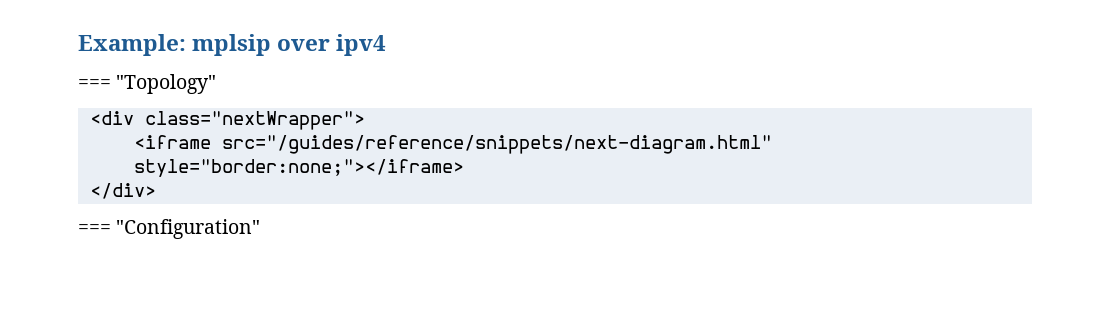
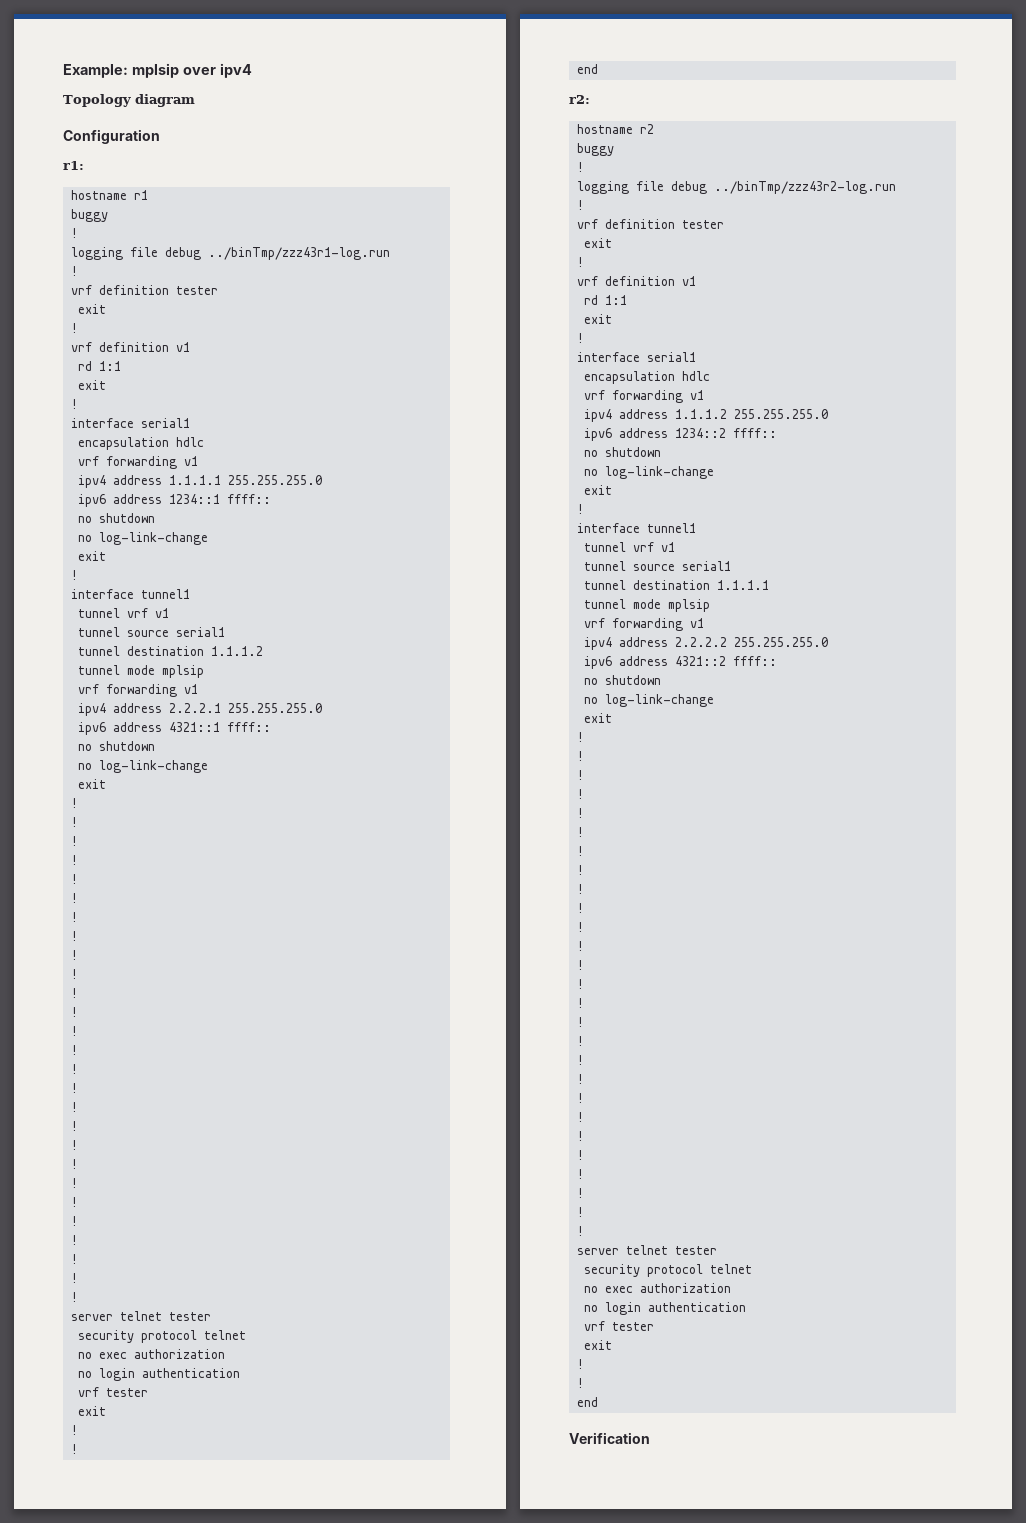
[78,74,217,94] [89,111,365,130] [133,135,772,154] [133,159,464,177] [89,183,156,199] [78,219,261,239] === "Topology" // <div class="nextWrapper"> // <iframe src="/guides/reference/snippets/next-diagram.html" style="border:none;"></iframe> // </div> // === "Configuration" -> [63,94,195,107] [63,129,160,144] [63,161,84,170] [70,190,148,200] [70,209,108,222] [70,228,78,238] [70,247,390,260] [70,266,78,276] [70,285,218,295] [77,304,106,314] [70,323,78,333] [70,342,190,352] [77,361,121,371] [77,380,106,390] [70,399,78,409] [70,418,190,428] [77,437,204,450] [77,456,198,469] [77,475,322,488] [77,494,271,507] [77,513,155,523] [77,532,208,545] [77,551,106,561] [70,570,78,580] [70,589,190,599] [77,608,169,618] [77,627,225,637] [77,646,263,656] [77,665,204,678] [77,684,198,697] [77,703,322,716] [77,722,271,735] [77,741,155,751] [77,760,208,773] [77,779,106,789] [70,798,78,808] [70,817,78,827] [70,836,78,846] [70,855,78,865] [70,874,78,884] [70,893,78,903] [70,912,78,922] [70,931,78,941] [70,950,78,960] [70,969,78,979] [70,988,78,998] [70,1007,78,1017] [70,1026,78,1036] [70,1045,78,1055] [70,1064,78,1074] [70,1083,78,1093] [70,1102,78,1112] [70,1121,78,1131] [70,1140,78,1150] [70,1159,78,1169] [70,1178,78,1188] [70,1197,78,1207] [70,1216,78,1226] [70,1235,78,1245] [70,1254,78,1264] [70,1273,78,1283] [70,1292,78,1302] [70,1311,211,1321] [77,1330,246,1343] [77,1349,225,1359] [77,1368,240,1381] [77,1387,148,1397] [77,1406,106,1416] [70,1425,78,1435] [70,1444,78,1454] [576,64,598,74] [569,95,590,104] [576,124,654,134] [576,143,614,156] [576,162,584,172] [576,181,896,194] [576,200,584,210] [576,219,724,229] [583,238,612,248] [576,257,584,267] [576,276,696,286] [583,295,627,305] [583,314,612,324] [576,333,584,343] [576,352,696,362] [583,371,710,384] [583,390,704,403] [583,409,828,422] [583,428,777,441] [583,447,661,457] [583,466,714,479] [583,485,612,495] [576,504,584,514] [576,523,696,533] [583,542,675,552] [583,561,731,571] [583,580,769,590] [583,599,710,612] [583,618,704,631] [583,637,828,650] [583,656,777,669] [583,675,661,685] [583,694,714,707] [583,713,612,723] [576,732,584,742] [576,751,584,761] [576,770,584,780] [576,789,584,799] [576,808,584,818] [576,827,584,837] [576,846,584,856] [576,865,584,875] [576,884,584,894] [576,903,584,913] [576,922,584,932] [576,941,584,951] [576,960,584,970] [576,979,584,989] [576,998,584,1008] [576,1017,584,1027] [576,1036,584,1046] [576,1055,584,1065] [576,1074,584,1084] [576,1093,584,1103] [576,1112,584,1122] [576,1131,584,1141] [576,1150,584,1160] [576,1169,584,1179] [576,1188,584,1198] [576,1207,584,1217] [576,1226,584,1236] [576,1245,717,1255] [583,1264,752,1277] [583,1283,731,1293] [583,1302,746,1315] [583,1321,654,1331] [583,1340,612,1350] [576,1359,584,1369] [576,1378,584,1388] [576,1397,598,1407] [569,1432,650,1444] Topology diagram // Configuration // r1: // hostname r1 // buggy // ! // logging file debug ../binTmp/zzz43r1-log.run // ! // vrf definition tester // exit // ! // vrf definition v1 // rd 1:1 // exit // ! // interface serial1 // encapsulation hdlc // vrf forwarding v1 // ipv4 address 1.1.1.1 255.255.255.0 // ipv6 address 1234::1 ffff:: // no shutdown // no log-link-change // exit // ! // interface tunnel1 // tunnel vrf v1 // tunnel source serial1 // tunnel destination 1.1.1.2 // tunnel mode mplsip // vrf forwarding v1 // ipv4 address 2.2.2.1 255.255.255.0 // ipv6 address 4321::1 ffff:: // no shutdown // no log-link-change // exit // ! // ! // ! // ! // ! // ! // ! // ! // ! // ! // ! // ! // ! // ! // ! // ! // ! // ! // ! // ! // ! // ! // ! // ! // ! // ! // ! // server telnet tester // security protocol telnet // no exec authorization // no login authentication // vrf tester // exit // ! // ! // end // r2: // hostname r2 // buggy // ! // logging file debug ../binTmp/zzz43r2-log.run // ! // vrf definition tester // exit // ! // vrf definition v1 // rd 1:1 // exit // ! // interface serial1 // encapsulation hdlc // vrf forwarding v1 // ipv4 address 1.1.1.2 255.255.255.0 // ipv6 address 1234::2 ffff:: // no shutdown // no log-link-change // exit // ! // interface tunnel1 // tunnel vrf v1 // tunnel source serial1 // tunnel destination 1.1.1.1 // tunnel mode mplsip // vrf forwarding v1 // ipv4 address 2.2.2.2 255.255.255.0 // ipv6 address 4321::2 ffff:: // no shutdown // no log-link-change // exit // ! // ! // ! // ! // ! // ! // ! // ! // ! // ! // ! // ! // ! // ! // ! // ! // ! // ! // ! // ! // ! // ! // ! // ! // ! // ! // ! // server telnet tester // security protocol telnet // no exec authorization // no login authentication // vrf tester // exit // ! // ! // end // Verification

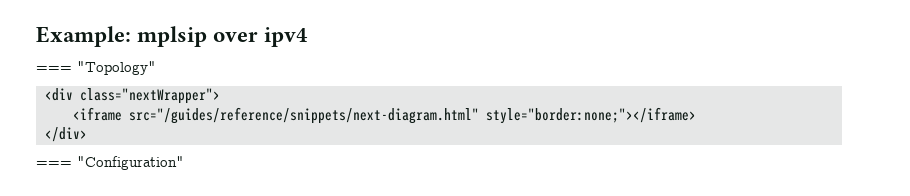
[63,94,195,107] [63,129,160,144] [63,161,84,170] [70,190,148,200] [70,209,108,222] [70,228,78,238] [70,247,390,260] [70,266,78,276] [70,285,218,295] [77,304,106,314] [70,323,78,333] [70,342,190,352] [77,361,121,371] [77,380,106,390] [70,399,78,409] [70,418,190,428] [77,437,204,450] [77,456,198,469] [77,475,322,488] [77,494,271,507] [77,513,155,523] [77,532,208,545] [77,551,106,561] [70,570,78,580] [70,589,190,599] [77,608,169,618] [77,627,225,637] [77,646,263,656] [77,665,204,678] [77,684,198,697] [77,703,322,716] [77,722,271,735] [77,741,155,751] [77,760,208,773] [77,779,106,789] [70,798,78,808] [70,817,78,827] [70,836,78,846] [70,855,78,865] [70,874,78,884] [70,893,78,903] [70,912,78,922] [70,931,78,941] [70,950,78,960] [70,969,78,979] [70,988,78,998] [70,1007,78,1017] [70,1026,78,1036] [70,1045,78,1055] [70,1064,78,1074] [70,1083,78,1093] [70,1102,78,1112] [70,1121,78,1131] [70,1140,78,1150] [70,1159,78,1169] [70,1178,78,1188] [70,1197,78,1207] [70,1216,78,1226] [70,1235,78,1245] [70,1254,78,1264] [70,1273,78,1283] [70,1292,78,1302] [70,1311,211,1321] [77,1330,246,1343] [77,1349,225,1359] [77,1368,240,1381] [77,1387,148,1397] [77,1406,106,1416] [70,1425,78,1435] [70,1444,78,1454] [576,64,598,74] [569,95,590,104] [576,124,654,134] [576,143,614,156] [576,162,584,172] [576,181,896,194] [576,200,584,210] [576,219,724,229] [583,238,612,248] [576,257,584,267] [576,276,696,286] [583,295,627,305] [583,314,612,324] [576,333,584,343] [576,352,696,362] [583,371,710,384] [583,390,704,403] [583,409,828,422] [583,428,777,441] [583,447,661,457] [583,466,714,479] [583,485,612,495] [576,504,584,514] [576,523,696,533] [583,542,675,552] [583,561,731,571] [583,580,769,590] [583,599,710,612] [583,618,704,631] [583,637,828,650] [583,656,777,669] [583,675,661,685] [583,694,714,707] [583,713,612,723] [576,732,584,742] [576,751,584,761] [576,770,584,780] [576,789,584,799] [576,808,584,818] [576,827,584,837] [576,846,584,856] [576,865,584,875] [576,884,584,894] [576,903,584,913] [576,922,584,932] [576,941,584,951] [576,960,584,970] [576,979,584,989] [576,998,584,1008] [576,1017,584,1027] [576,1036,584,1046] [576,1055,584,1065] [576,1074,584,1084] [576,1093,584,1103] [576,1112,584,1122] [576,1131,584,1141] [576,1150,584,1160] [576,1169,584,1179] [576,1188,584,1198] [576,1207,584,1217] [576,1226,584,1236] [576,1245,717,1255] [583,1264,752,1277] [583,1283,731,1293] [583,1302,746,1315] [583,1321,654,1331] [583,1340,612,1350] [576,1359,584,1369] [576,1378,584,1388] [576,1397,598,1407] [569,1432,650,1444] Topology diagram // Configuration // r1: // hostname r1 // buggy // ! // logging file debug ../binTmp/zzz43r1-log.run // ! // vrf definition tester // exit // ! // vrf definition v1 // rd 1:1 // exit // ! // interface serial1 // encapsulation hdlc // vrf forwarding v1 // ipv4 address 1.1.1.1 255.255.255.0 // ipv6 address 1234::1 ffff:: // no shutdown // no log-link-change // exit // ! // interface tunnel1 // tunnel vrf v1 // tunnel source serial1 // tunnel destination 1.1.1.2 // tunnel mode mplsip // vrf forwarding v1 // ipv4 address 2.2.2.1 255.255.255.0 // ipv6 address 4321::1 ffff:: // no shutdown // no log-link-change // exit // ! // ! // ! // ! // ! // ! // ! // ! // ! // ! // ! // ! // ! // ! // ! // ! // ! // ! // ! // ! // ! // ! // ! // ! // ! // ! // ! // server telnet tester // security protocol telnet // no exec authorization // no login authentication // vrf tester // exit // ! // ! // end // r2: // hostname r2 // buggy // ! // logging file debug ../binTmp/zzz43r2-log.run // ! // vrf definition tester // exit // ! // vrf definition v1 // rd 1:1 // exit // ! // interface serial1 // encapsulation hdlc // vrf forwarding v1 // ipv4 address 1.1.1.2 255.255.255.0 // ipv6 address 1234::2 ffff:: // no shutdown // no log-link-change // exit // ! // interface tunnel1 // tunnel vrf v1 // tunnel source serial1 // tunnel destination 1.1.1.1 // tunnel mode mplsip // vrf forwarding v1 // ipv4 address 2.2.2.2 255.255.255.0 // ipv6 address 4321::2 ffff:: // no shutdown // no log-link-change // exit // ! // ! // ! // ! // ! // ! // ! // ! // ! // ! // ! // ! // ! // ! // ! // ! // ! // ! // ! // ! // ! // ! // ! // ! // ! // ! // ! // server telnet tester // security protocol telnet // no exec authorization // no login authentication // vrf tester // exit // ! // ! // end // Verification -> [36,61,156,75] [45,88,220,104] [73,107,696,124] [45,127,87,142] [36,156,184,170] === "Topology" // <div class="nextWrapper"> // <iframe src="/guides/reference/snippets/next-diagram.html" style="border:none;"></iframe> // </div> // === "Configuration"

